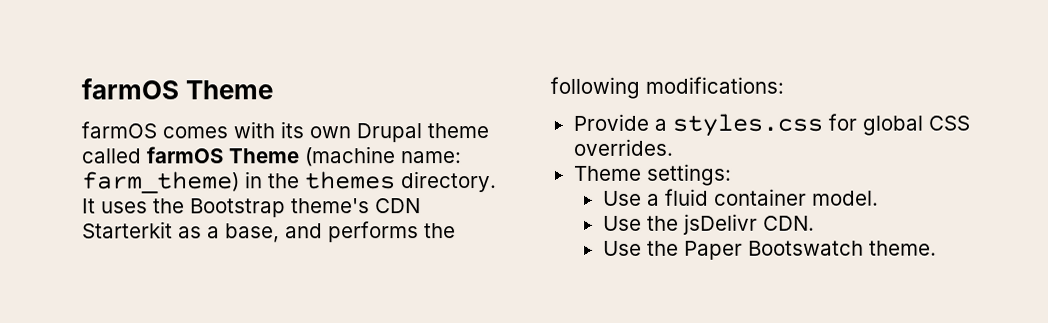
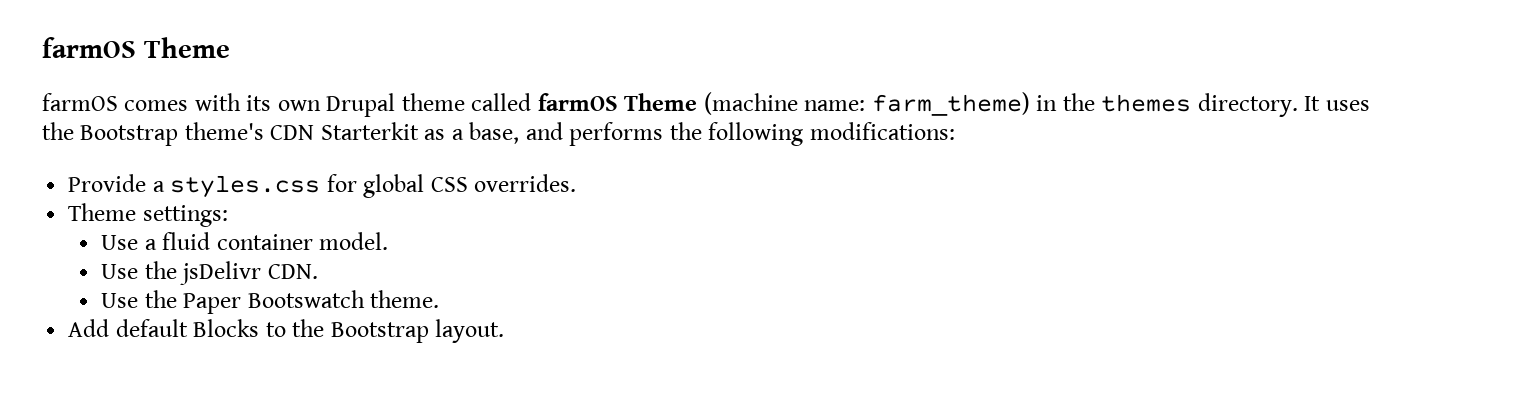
(937, 248) none -> [68,319,505,343] // Add default Blocks to the Bootstrap layout.

